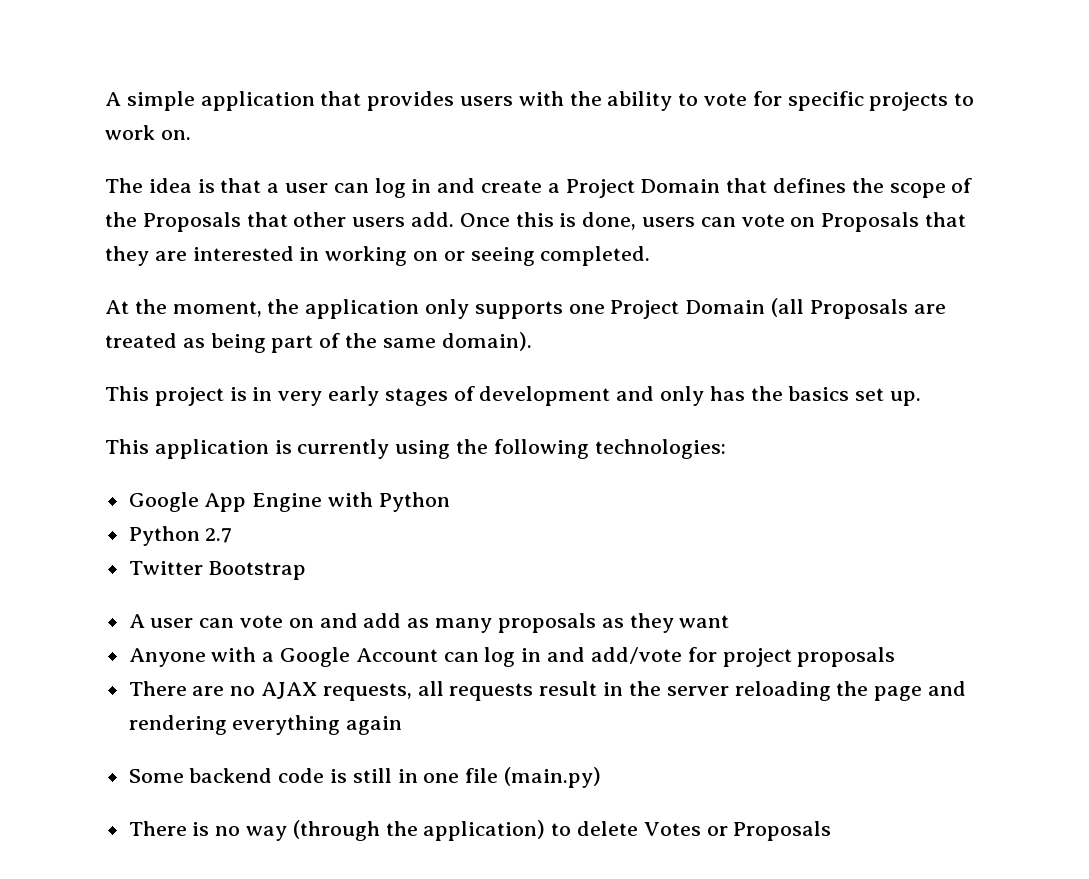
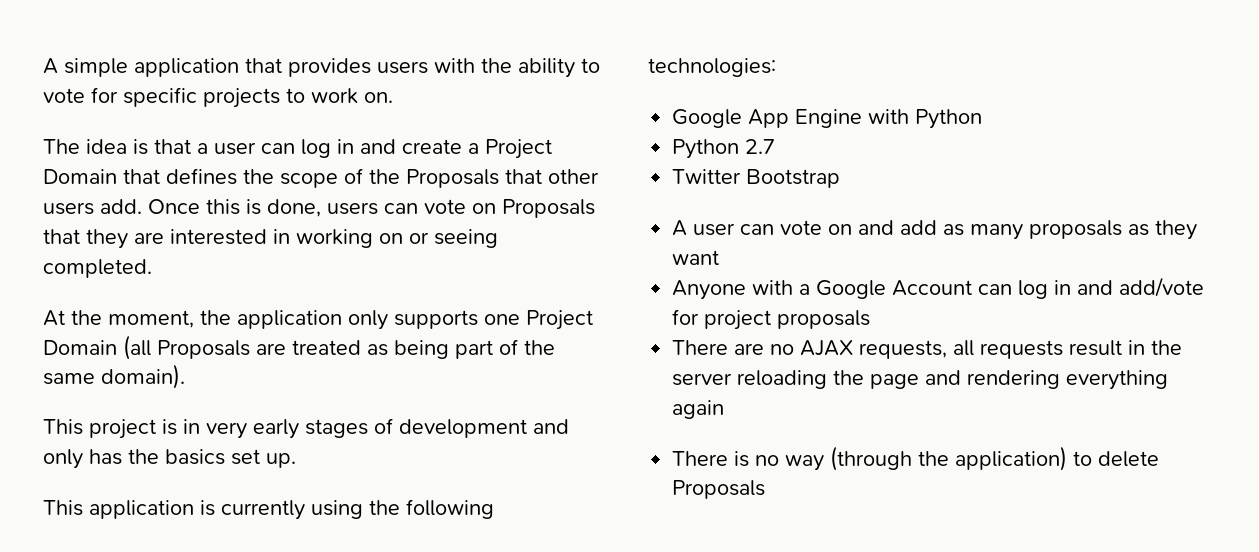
[128,767,602,788] // Some backend code is still in one file (main.py) -> (725, 409) none
[643,822,728,836] Votes or -> (1160, 459) none

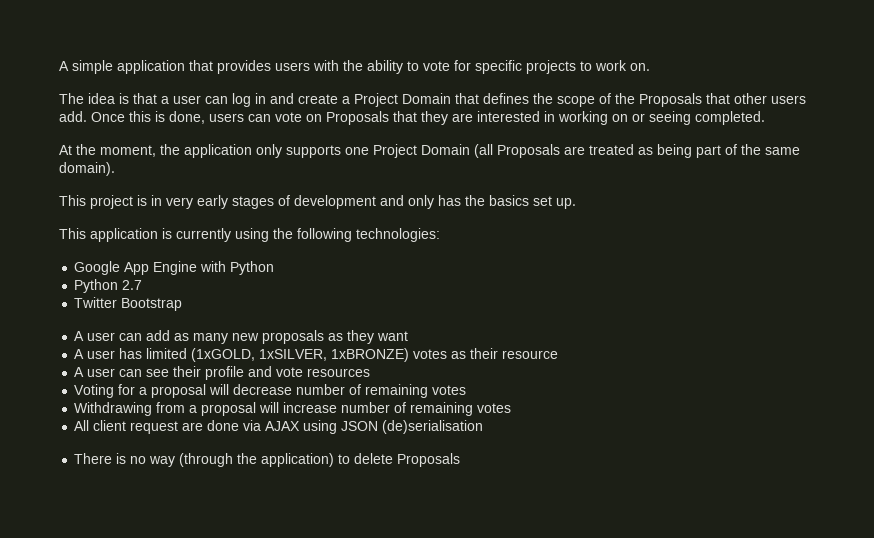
[780,220,895,235] vote on and -> (143, 337) none
(1024, 232) none -> [232,333,260,341] new
[672,277,1205,300] [672,309,871,330] [672,340,1183,359] [672,370,1169,390] [672,400,725,419] Anyone with a Google Account can log in and add/vote for project proposals // There are no AJAX requests, all requests result in the server reloading the page and rendering everything again -> [74,348,559,362] [74,366,371,380] [74,384,467,398] [74,402,512,416] [74,420,484,434] A user has limited (1xGOLD, 1xSILVER, 1xBRONZE) votes as their resource // A user can see their profile and vote resources // Voting for a proposal will decrease number of remaining votes // Withdrawing from a proposal will increase number of remaining votes // All client request are done via AJAX using JSON (de)serialisation

